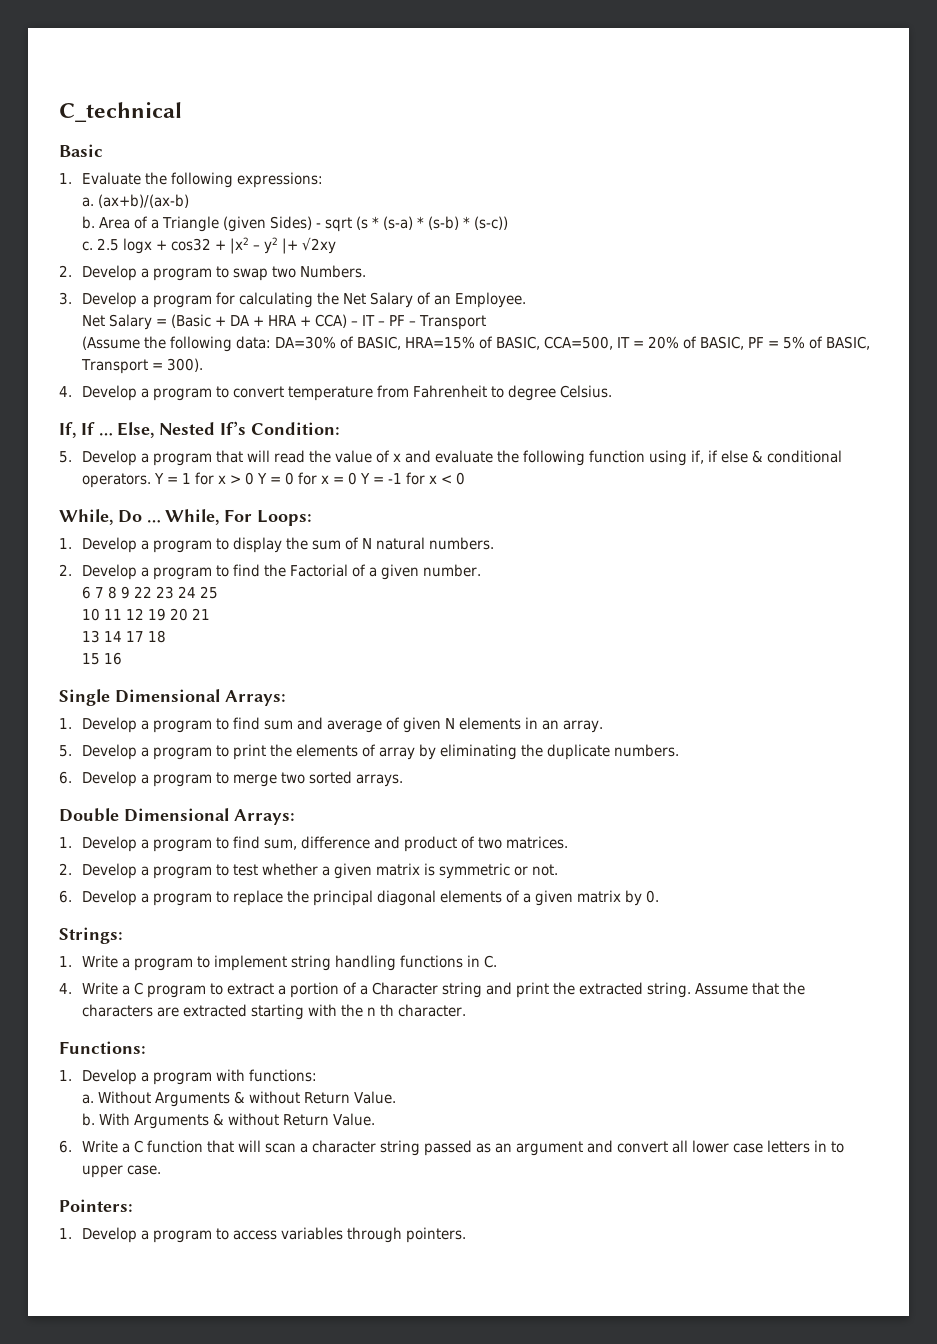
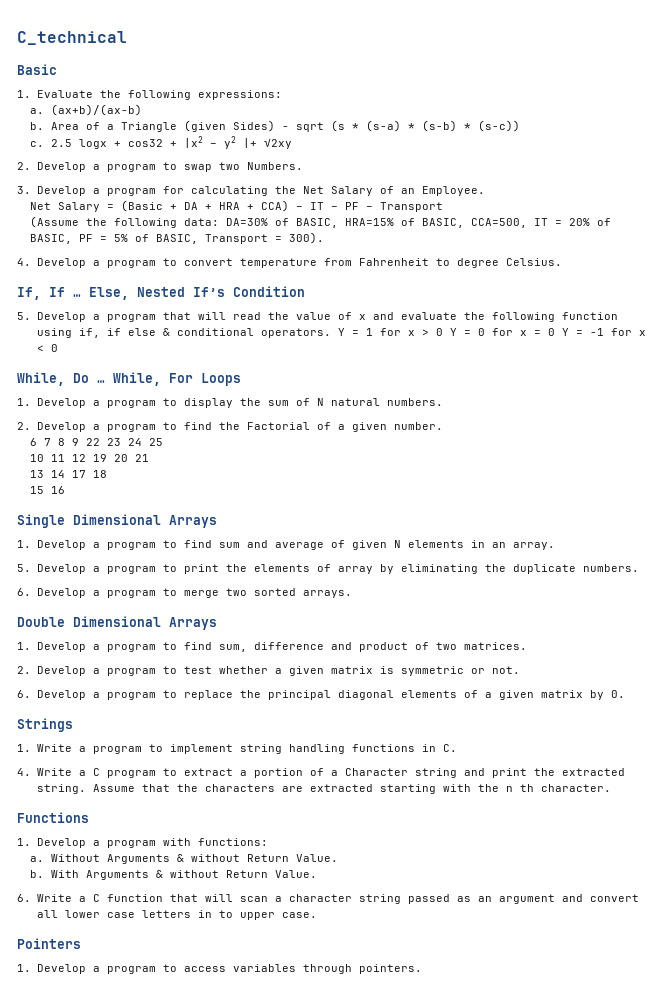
[251,422,340,435] Condition: -> [233,286,305,297] Condition
[257,510,312,526] Loops: -> [201,373,241,386] Loops
[225,690,286,706] Arrays: -> [169,515,217,528] Arrays
[234,809,295,825] Arrays: -> [169,617,217,630] Arrays
[59,927,123,944] Strings: -> [17,718,73,732] Strings
[59,1041,146,1054] Functions: -> [17,812,89,823] Functions
[59,1199,133,1212] Pointers: -> [17,938,81,949] Pointers

